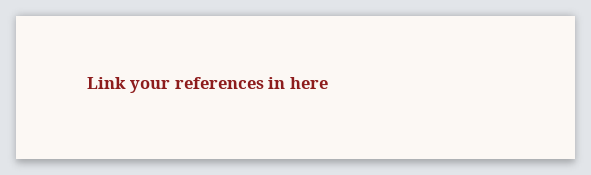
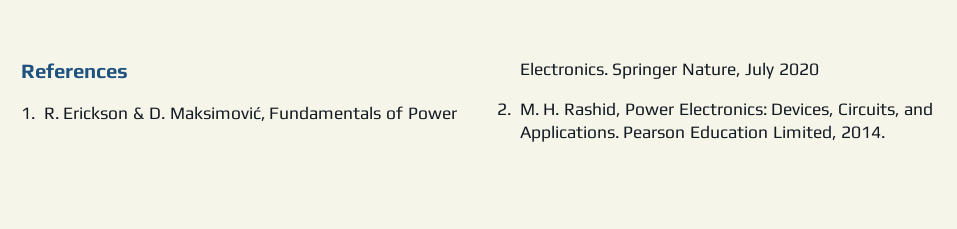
[87,77,328,93] Link your references in here -> [21,63,128,79] [21,106,457,121] [519,62,819,79] [497,102,933,117] [519,125,885,142] References // 1. R. Erickson & D. Maksimović, Fundamentals of Power Electronics. Springer Nature, July 2020 // 2. M. H. Rashid, Power Electronics: Devices, Circuits, and Applications. Pearson Education Limited, 2014.

